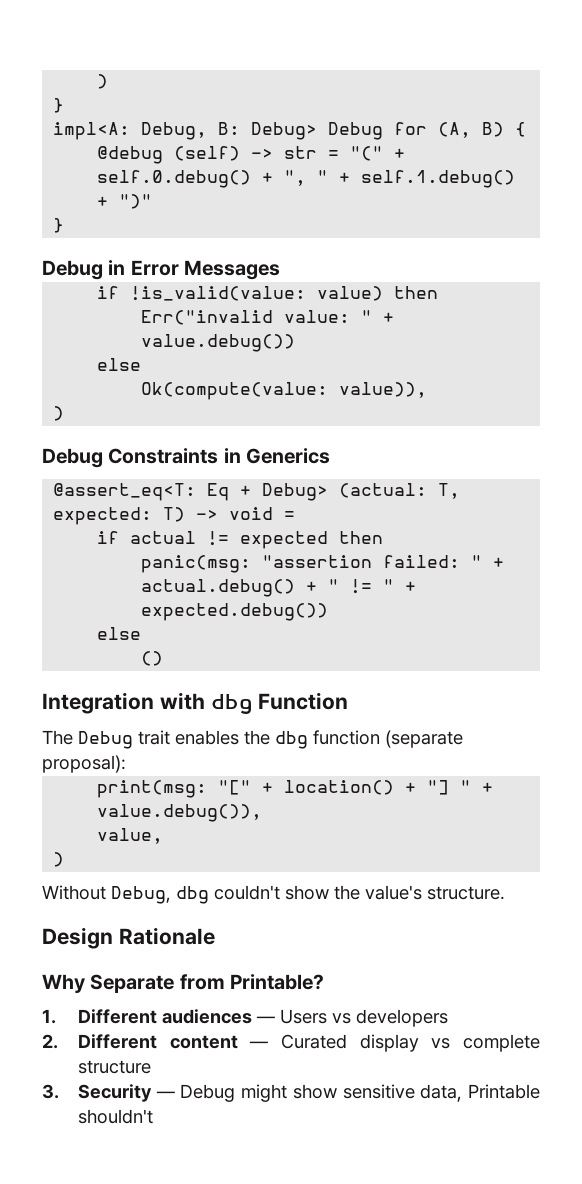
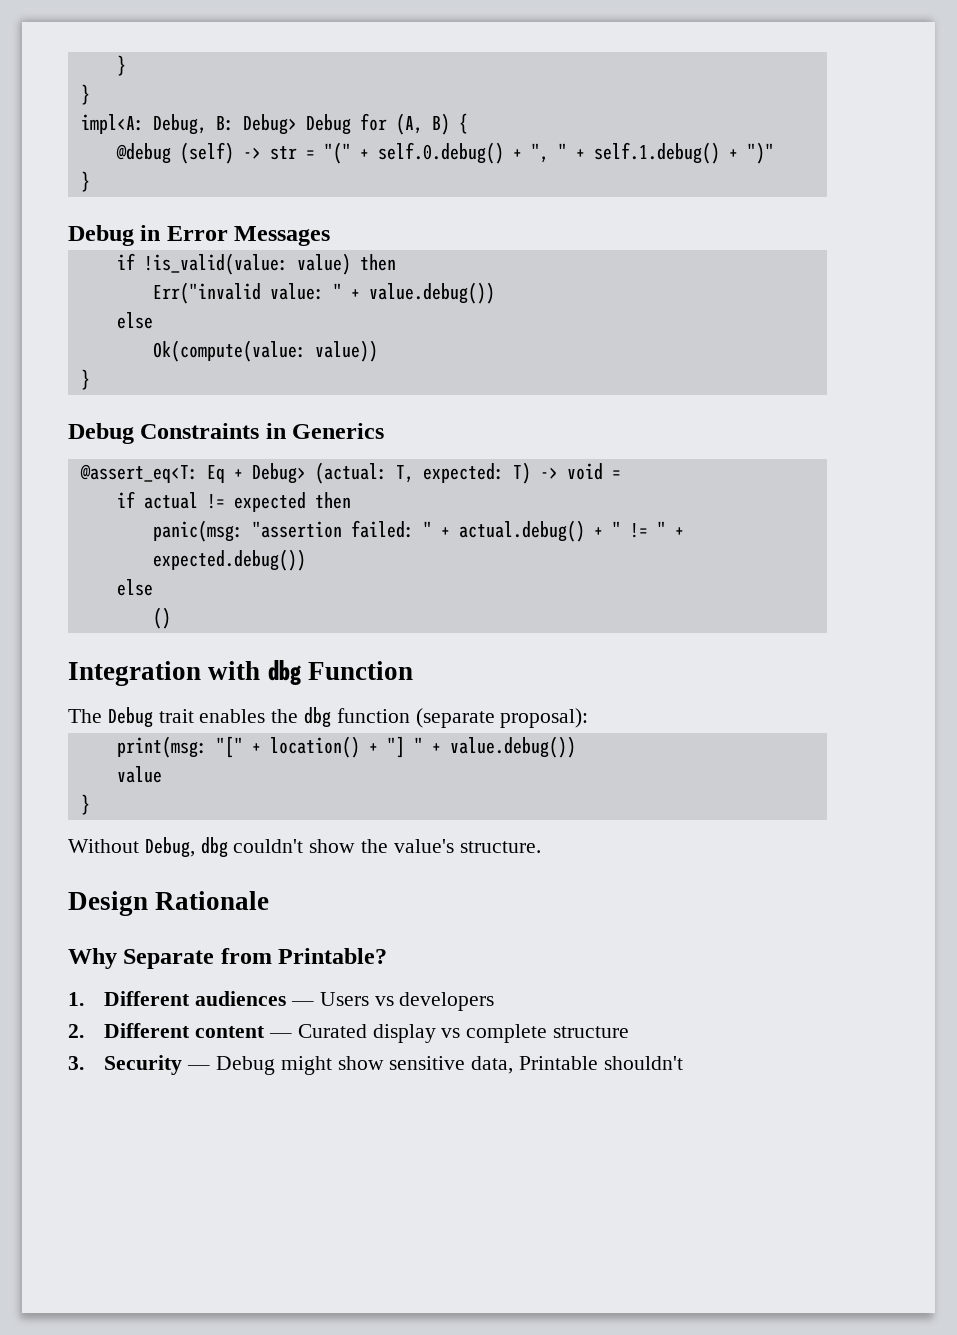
[97,74,109,89] ) -> [116,55,126,76] }
[339,382,428,398] [53,406,65,421] value)), // ) -> [314,340,378,362] [80,369,90,390] value)) // }
[97,804,263,822] [97,828,164,844] [53,852,65,867] value.debug()), // value, // ) -> [449,736,576,758] [116,766,162,783] [80,794,90,815] value.debug()) // value // }

